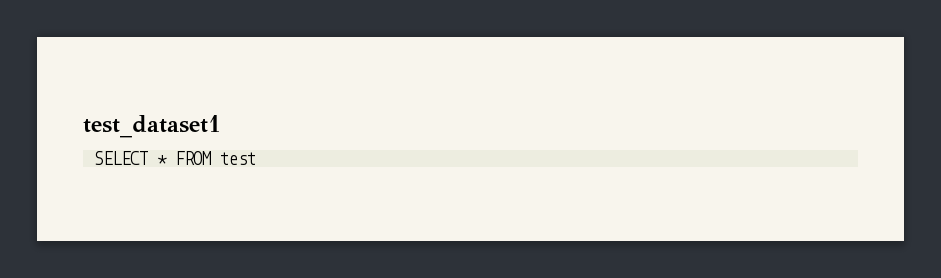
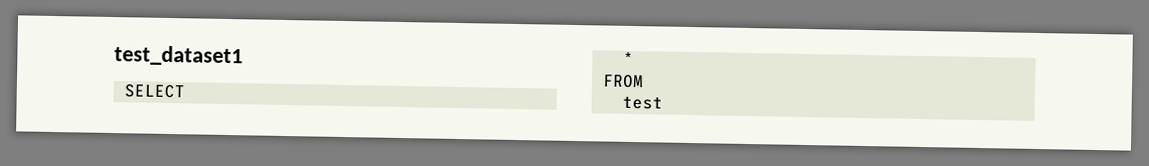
(149, 158) none -> (186, 91) //
(168, 160) none -> (635, 59) //
(212, 158) none -> (645, 81) //

